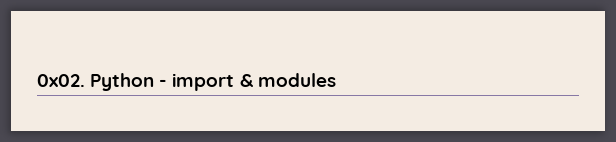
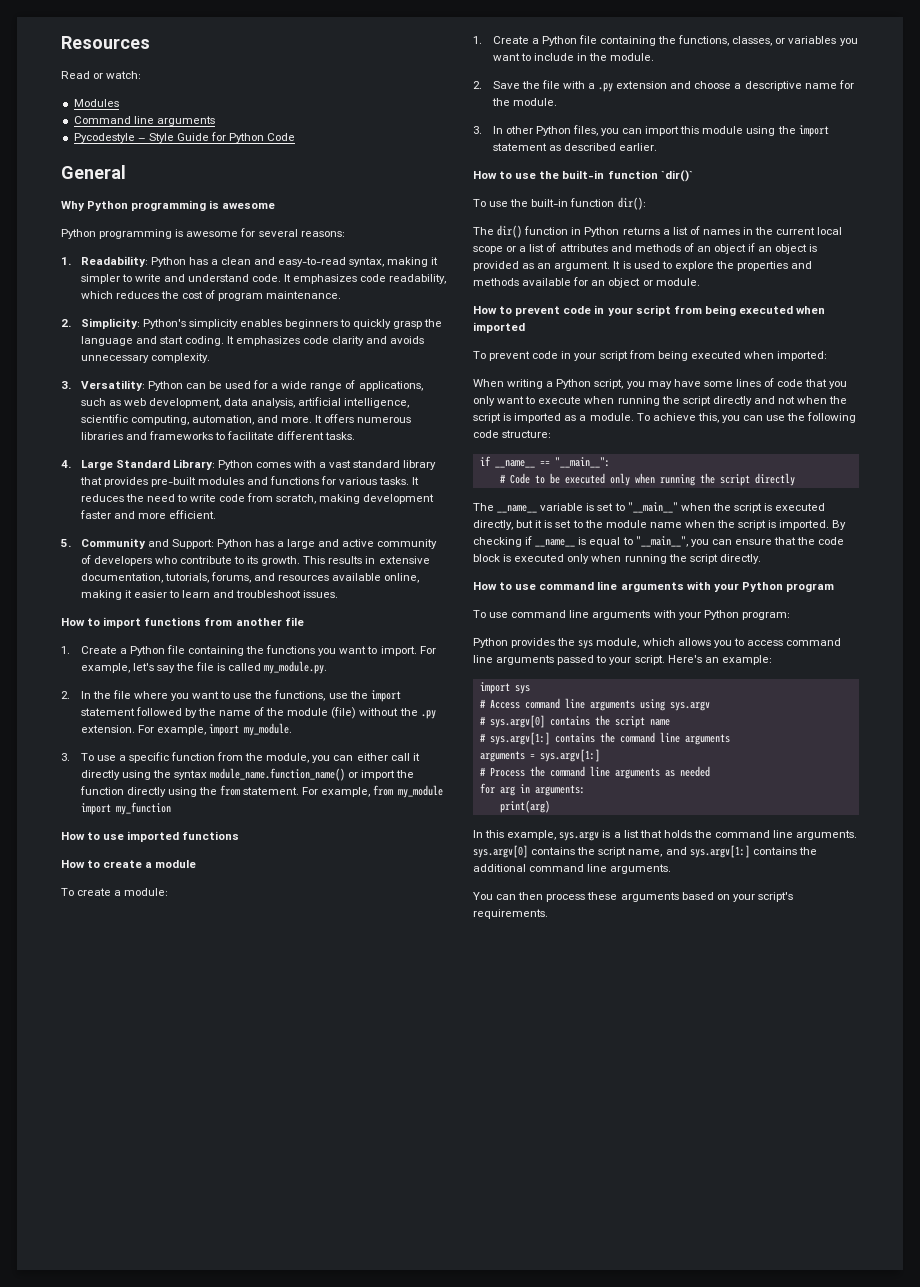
[37,73,336,91] 0x02. Python - import & modules -> [61,36,150,49] [61,71,142,79] [73,99,119,107] [73,116,215,126] [73,132,296,143] [61,165,126,179] [61,200,276,211] [61,228,345,239] [61,256,439,267] [80,274,447,284] [80,290,342,301] [61,318,443,329] [80,336,425,346] [80,353,210,363] [61,380,423,391] [80,397,410,408] [80,414,412,425] [80,431,356,440] [61,459,437,470] [79,476,420,487] [80,493,435,504] [79,510,216,519] [61,538,438,549] [80,555,430,566] [80,572,420,583] [80,590,339,600] [61,617,304,628] [61,645,436,656] [80,661,328,674] [61,690,401,702] [80,707,436,719] [80,723,292,736] [61,752,420,763] [80,768,415,781] [79,785,444,798] [80,802,171,815] [61,831,240,842] [61,860,197,868] [61,888,169,896] [473,35,858,46] [492,53,655,61] [473,80,854,92] [491,98,557,106] [473,125,829,137] [492,143,657,151] [473,170,693,182] [473,197,646,210] [473,225,843,238] [473,243,818,254] [473,261,813,271] [473,277,700,288] [473,305,826,316] [473,322,525,333] [473,350,828,361] [473,378,848,389] [473,396,848,406] [473,412,857,423] [473,430,552,438] [479,456,610,468] [499,473,795,486] [473,502,826,513] [473,520,847,530] [473,536,845,547] [473,554,761,564] [473,581,834,592] [473,610,790,620] [473,638,842,649] [473,655,772,665] [479,682,530,694] [479,698,710,711] [479,715,670,728] [479,732,730,745] [479,749,600,762] [479,766,710,779] [479,783,585,796] [499,800,550,813] [473,830,858,841] [473,845,817,858] [473,864,672,874] [473,892,793,902] [473,909,548,919] Resources // Read or watch: // Modules // Command line arguments // Pycodestyle – Style Guide for Python Code // General // Why Python programming is awesome // Python programming is awesome for several reasons: // 1. Readability: Python has a clean and easy-to-read syntax, making it simpler to write and understand code. It emphasizes code readability, which reduces the cost of program maintenance. // 2. Simplicity: Python's simplicity enables beginners to quickly grasp the language and start coding. It emphasizes code clarity and avoids unnecessary complexity. // 3. Versatility: Python can be used for a wide range of applications, such as web development, data analysis, artificial intelligence, scientific computing, automation, and more. It offers numerous libraries and frameworks to facilitate different tasks. // 4. Large Standard Library: Python comes with a vast standard library that provides pre-built modules and functions for various tasks. It reduces the need to write code from scratch, making development faster and more efficient. // 5. Community and Support: Python has a large and active community of developers who contribute to its growth. This results in extensive documentation, tutorials, forums, and resources available online, making it easier to learn and troubleshoot issues. // How to import functions from another file // 1. Create a Python file containing the functions you want to import. For example, let's say the file is called my_module.py. // 2. In the file where you want to use the functions, use the import statement followed by the name of the module (file) without the .py extension. For example, import my_module. // 3. To use a specific function from the module, you can either call it directly using the syntax module_name.function_name() or import the function directly using the from statement. For example, from my_module import my_function // How to use imported functions // How to create a module // To create a module: // 1. Create a Python file containing the functions, classes, or variables you want to include in the module. // 2. Save the file with a .py extension and choose a descriptive name for the module. // 3. In other Python files, you can import this module using the import statement as described earlier. // How to use the built-in function `dir()` // To use the built-in function dir(): // The dir() function in Python returns a list of names in the current local scope or a list of attributes and methods of an object if an object is provided as an argument. It is used to explore the properties and methods available for an object or module. // How to prevent code in your script from being executed when imported // To prevent code in your script from being executed when imported: // When writing a Python script, you may have some lines of code that you only want to execute when running the script directly and not when the script is imported as a module. To achieve this, you can use the following code structure: // if __name__ == "__main__": // # Code to be executed only when running the script directly // The __name__ variable is set to "__main__" when the script is executed directly, but it is set to the module name when the script is imported. By checking if __name__ is equal to "__main__", you can ensure that the code block is executed only when running the script directly. // How to use command line arguments with your Python program // To use command line arguments with your Python program: // Python provides the sys module, which allows you to access command line arguments passed to your script. Here's an example: // import sys // # Access command line arguments using sys.argv // # sys.argv[0] contains the script name // # sys.argv[1:] contains the command line arguments // arguments = sys.argv[1:] // # Process the command line arguments as needed // for arg in arguments: // print(arg) // In this example, sys.argv is a list that holds the command line arguments. sys.argv[0] contains the script name, and sys.argv[1:] contains the additional command line arguments. // You can then process these arguments based on your script's requirements.

